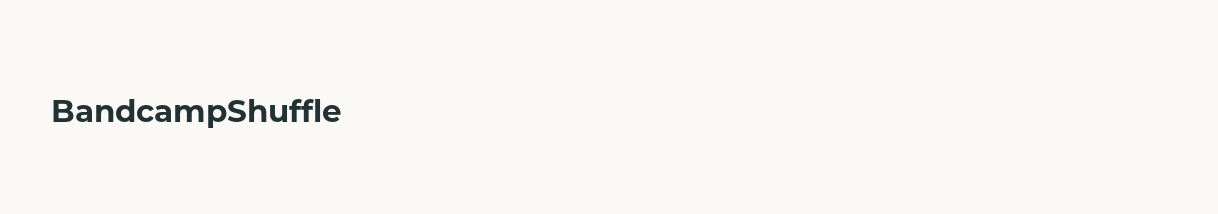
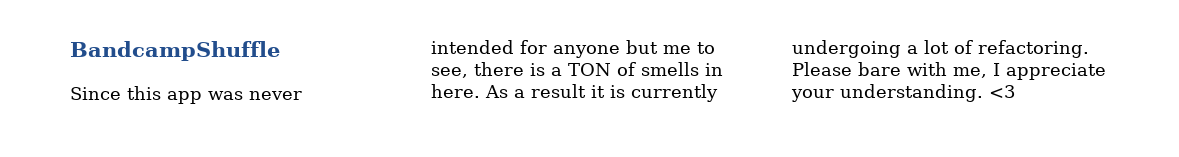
(342, 113) none -> [70,86,302,104] [431,40,715,58] [431,62,723,78] [431,84,718,102] [792,40,1089,58] [792,62,1106,80] [791,84,1015,102] // Since this app was never intended for anyone but me to see, there is a TON of smells in here. As a result it is currently undergoing a lot of refactoring. Please bare with me, I appreciate your understanding. <3

